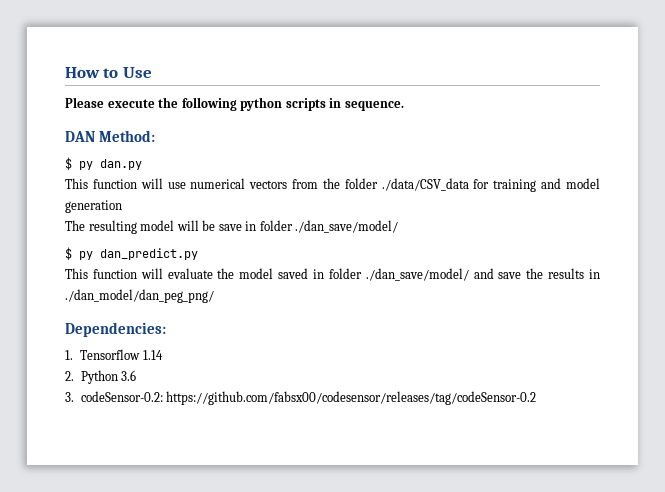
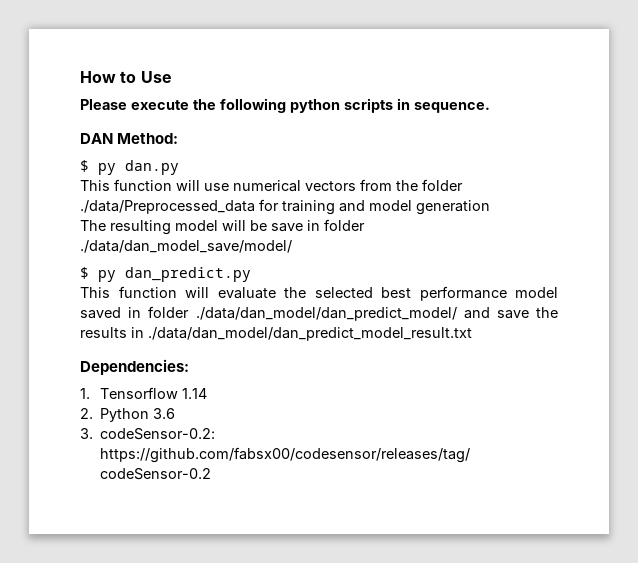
[381,178,469,191] ./data/CSV_data -> [80,200,255,214] ./data/Preprocessed_data
[295,220,399,233] ./dan_save/model/ -> [80,240,292,253] ./data/dan_model_save/model/
(235, 273) none -> [314,286,507,301] selected best performance
[365,268,469,281] ./dan_save/model/ -> [195,307,457,321] ./data/dan_model/dan_predict_model/
[65,289,214,303] ./dan_model/dan_peg_png/ -> [148,327,472,341] ./data/dan_model/dan_predict_model_result.txt

